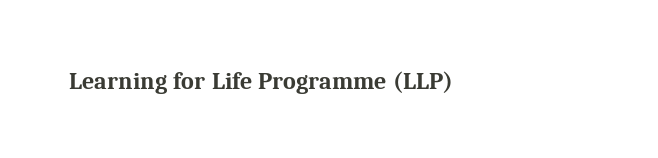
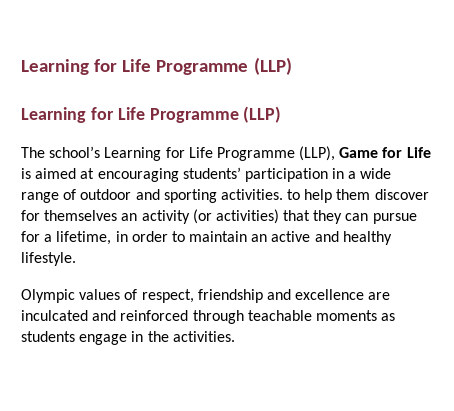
[69,71,453,94] Learning for Life Programme (LLP) -> [21,57,292,75] [21,106,282,123] [21,146,431,161] [21,167,392,182] [21,189,429,203] [21,209,417,224] [21,231,392,245] [21,252,76,266] [21,289,391,303] [21,310,396,324] [21,331,235,345] Learning for Life Programme (LLP) // Learning for Life Programme (LLP) // The school’s Learning for Life Programme (LLP), Game for Life is aimed at encouraging students’ participation in a wide range of outdoor and sporting activities. to help them discover for themselves an activity (or activities) that they can pursue for a lifetime, in order to maintain an active and healthy lifestyle. // Olympic values of respect, friendship and excellence are inculcated and reinforced through teachable moments as students engage in the activities.

